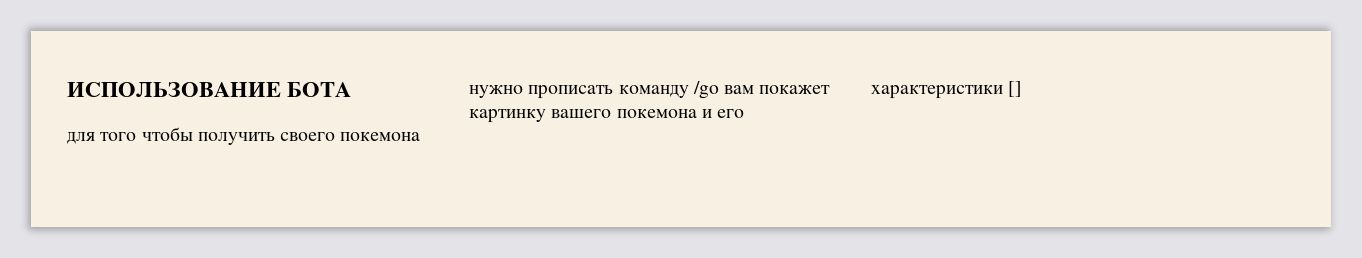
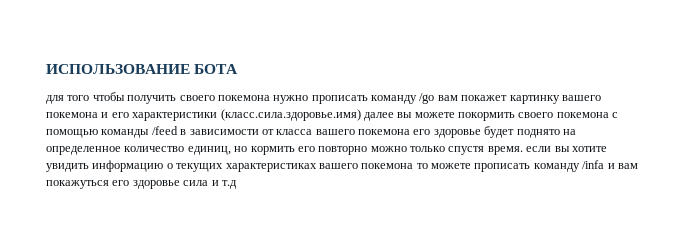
[1008,81,1023,97] [] -> [220,109,619,121] [46,126,576,138] [46,146,607,155] [46,160,638,172] [46,180,237,189] (класс.сила.здоровье.имя) далее вы можете покормить своего покемона с помощью команды /feed в зависимости от класса вашего покемона его здоровье будет поднято на определенное количество единиц, но кормить его повторно можно только спустя время. если вы хотите увидить информацию о текущих характеристиках вашего покемона то можете прописать команду /infa и вам покажуться его здоровье сила и т.д

